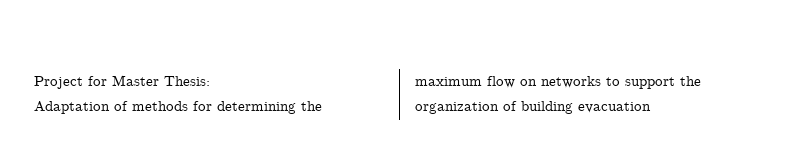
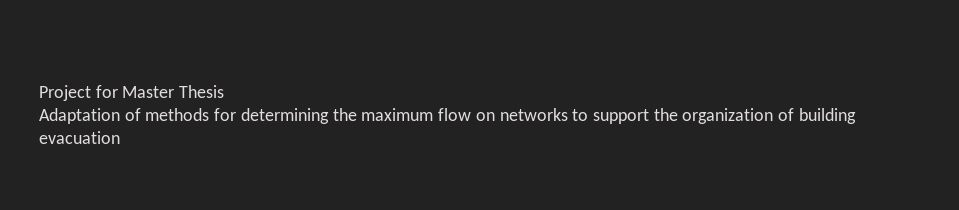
[164,76,210,86] Thesis: -> [179,85,225,98] Thesis

